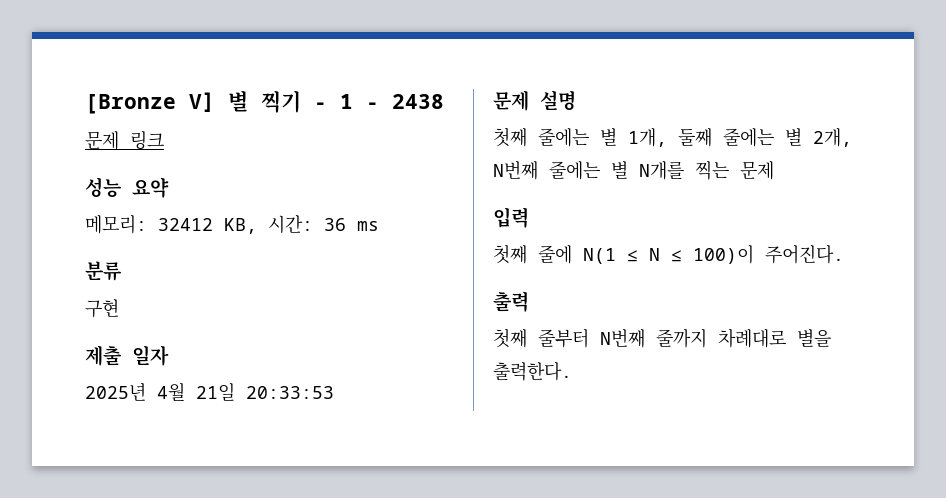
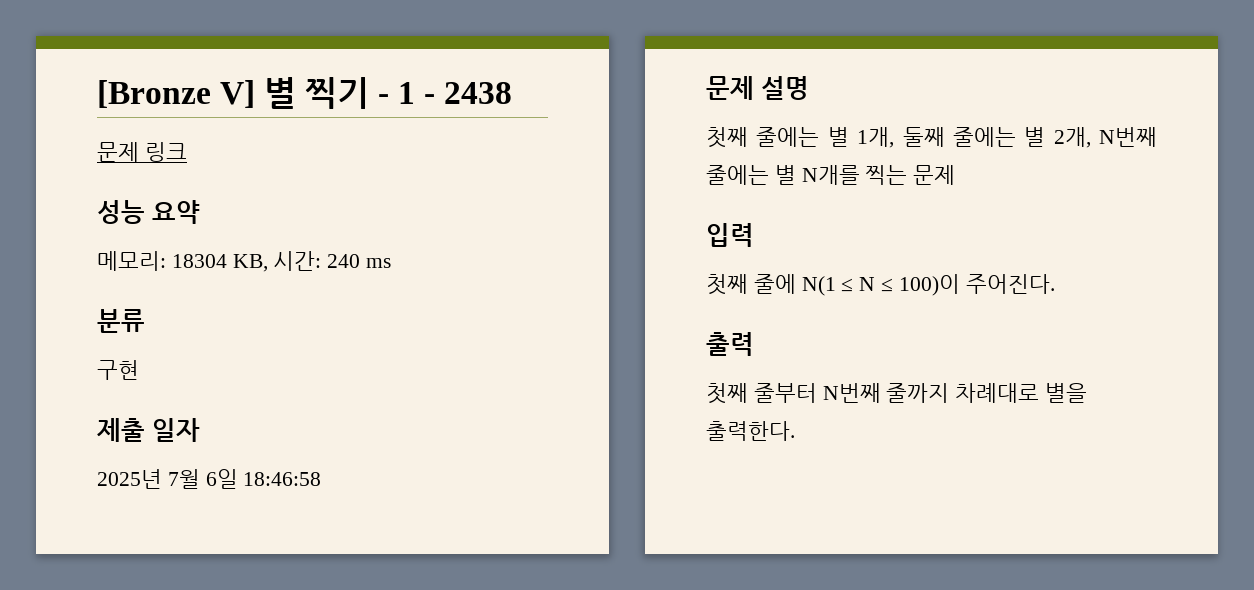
[158,218,213,231] 32412 -> [171,254,227,268] 18304
[324,218,346,231] 36 -> [327,254,361,268] 240
[157,383,334,401] 4월 21일 20:33:53 -> [167,469,322,489] 7월 6일 18:46:58

